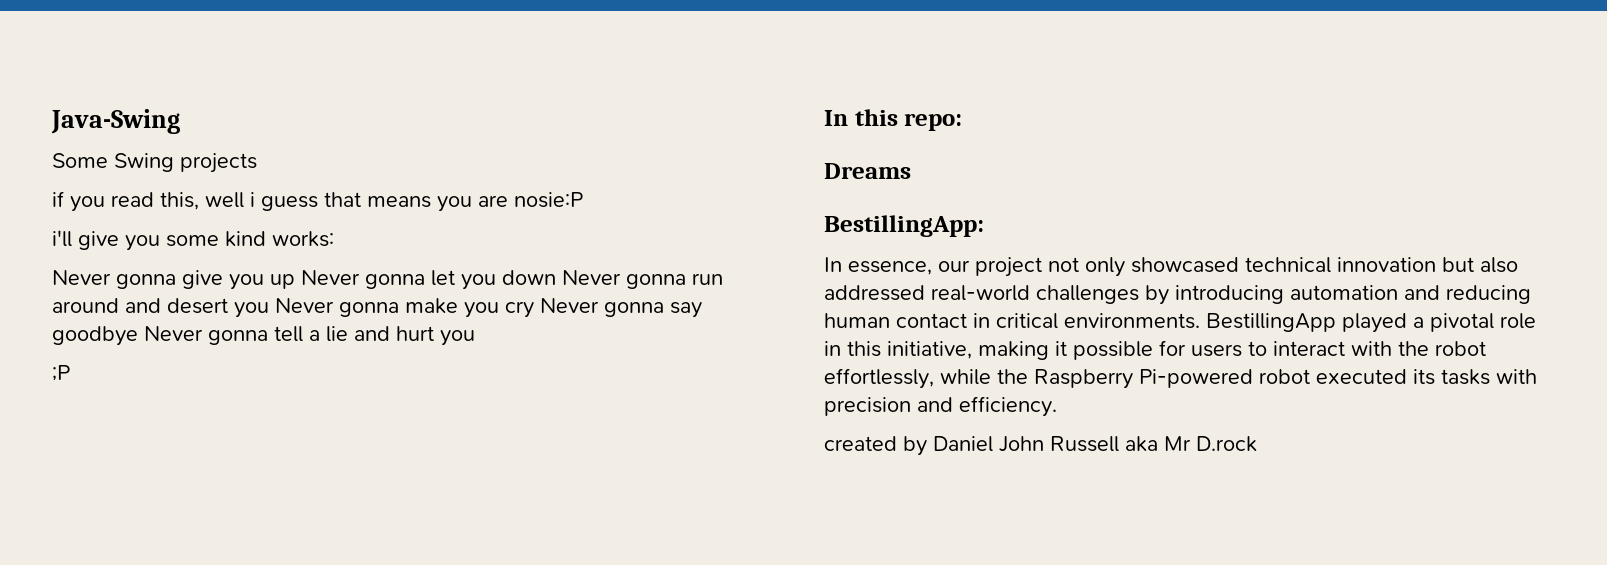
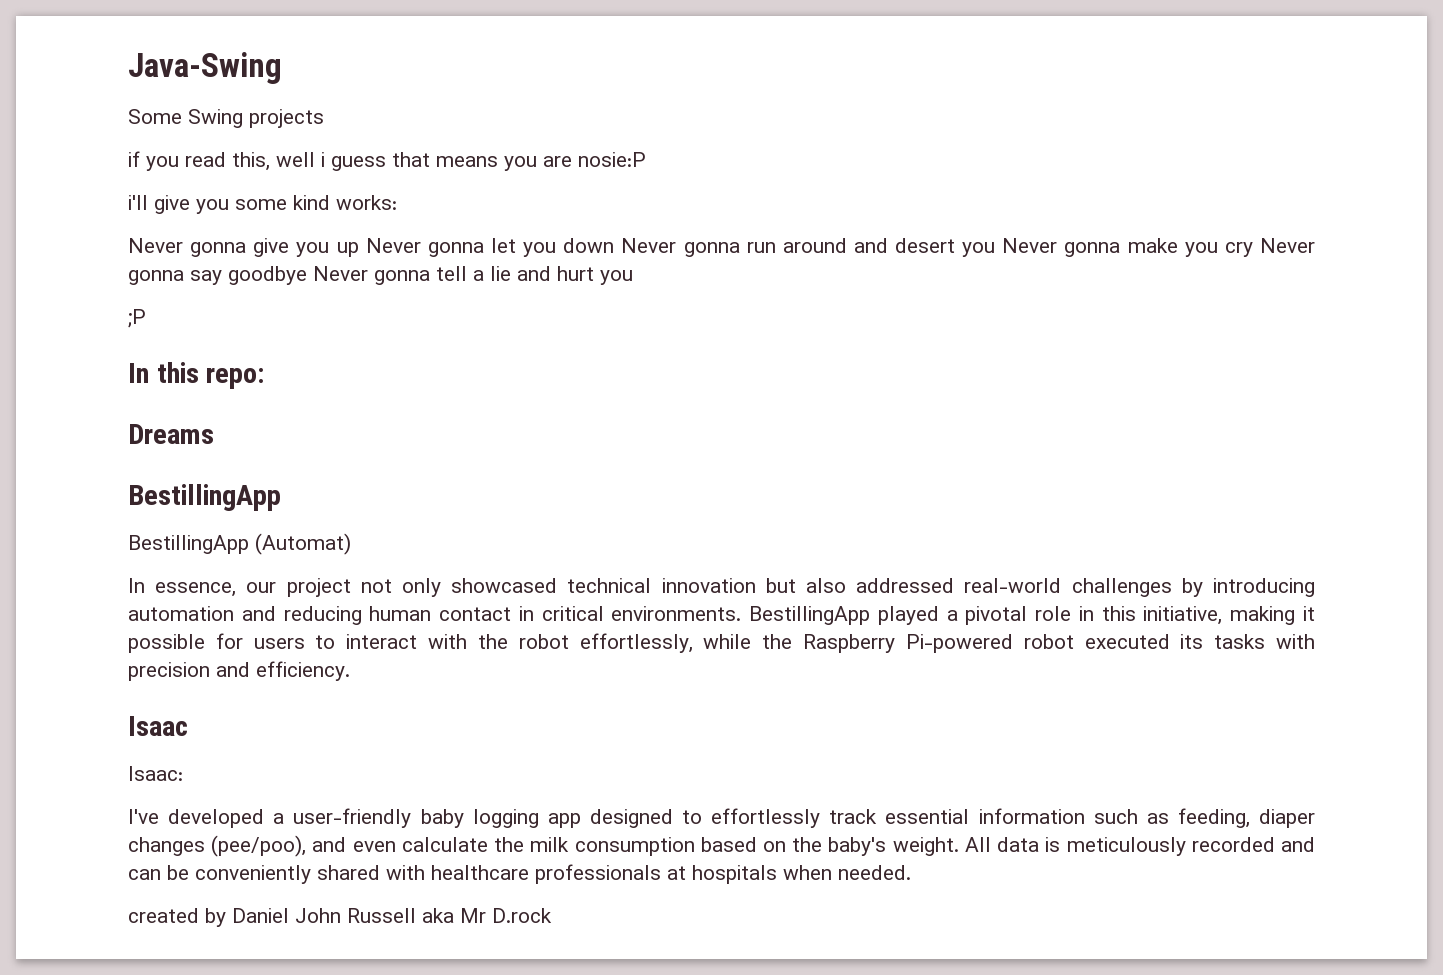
[824,215,984,237] BestillingApp: -> [128,484,281,511] [128,533,351,555] BestillingApp // BestillingApp (Automat)
(1057, 406) none -> [128,716,188,736] [128,766,183,781] [128,808,1315,828] [128,835,1315,857] [128,864,911,884] // Isaac // Isaac: // I've developed a user-friendly baby logging app designed to effortlessly track essential information such as feeding, diaper changes (pee/poo), and even calculate the milk consumption based on the baby's weight. All data is meticulously recorded and can be conveniently shared with healthcare professionals at hospitals when needed.

